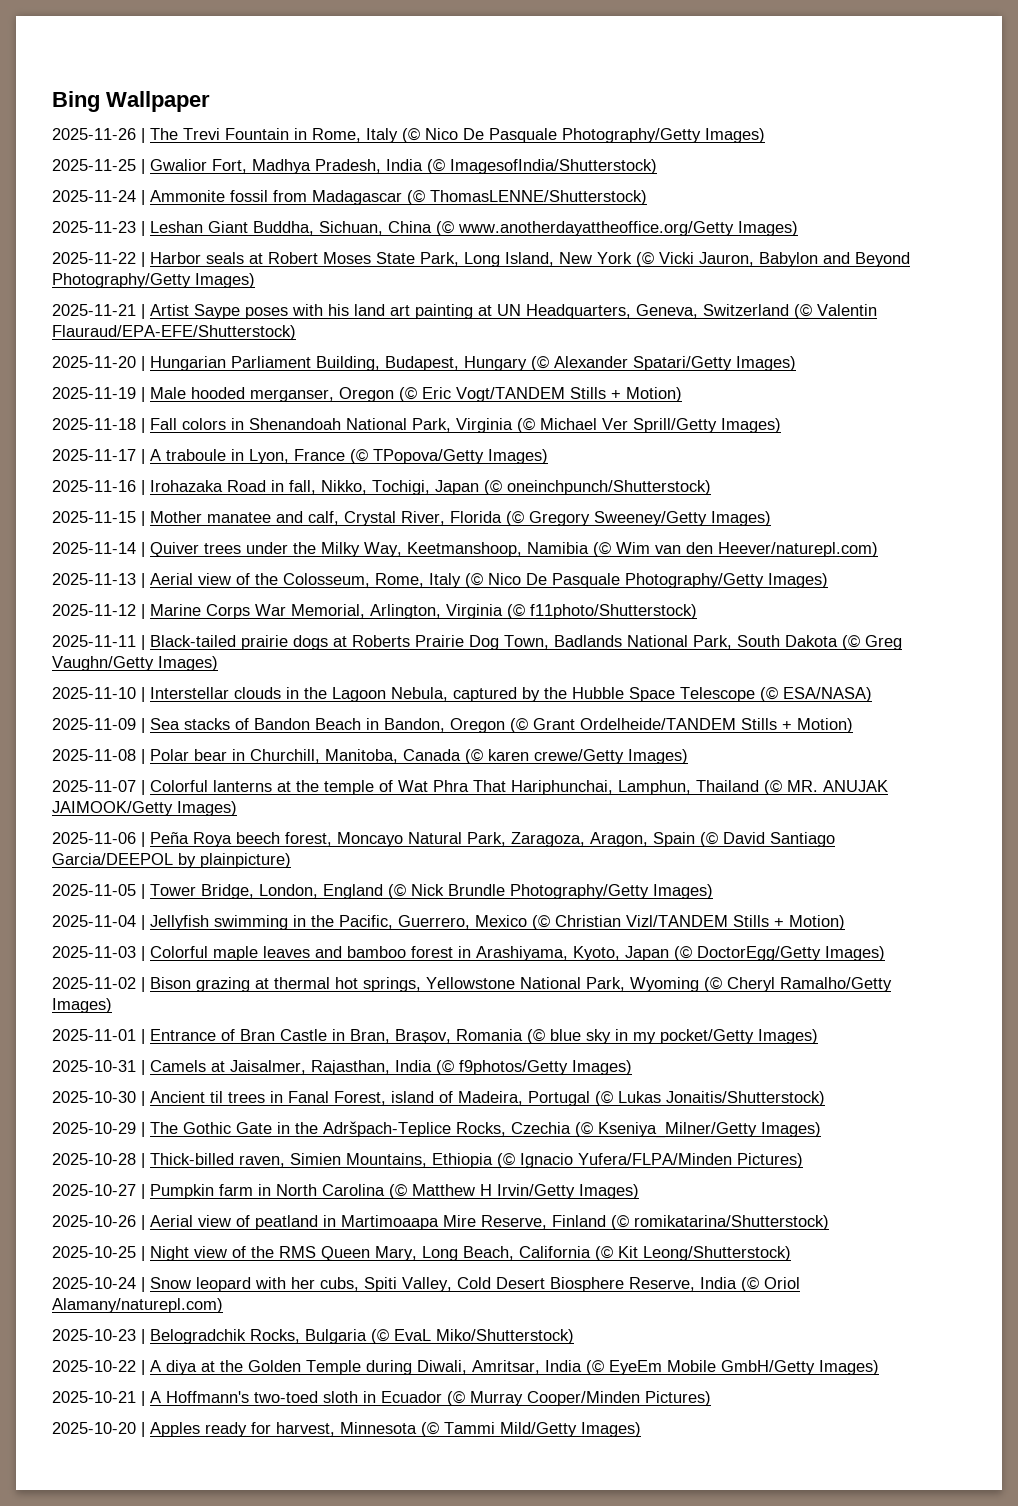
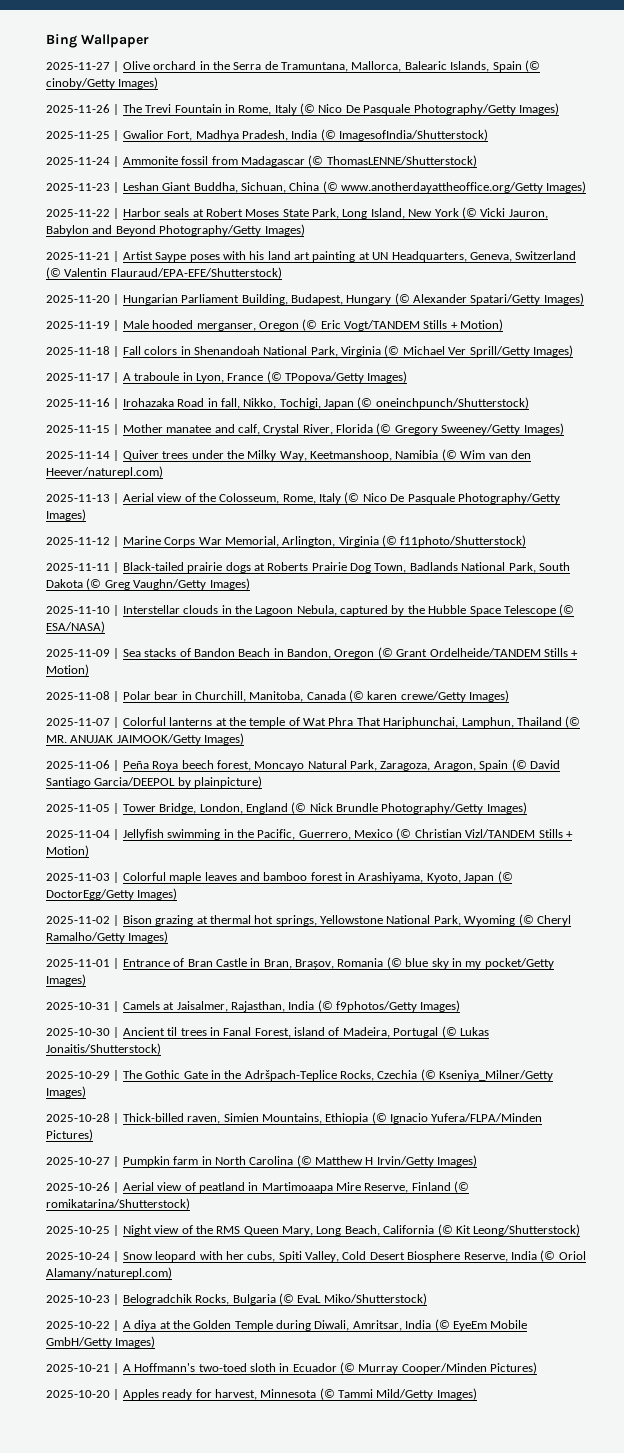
(210, 101) none -> [46,60,540,72] [46,77,159,89] // 2025-11-27 | Olive orchard in the Serra de Tramuntana, Mallorca, Balearic Islands, Spain (© cinoby/Getty Images)

